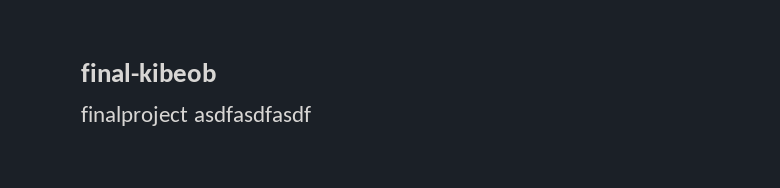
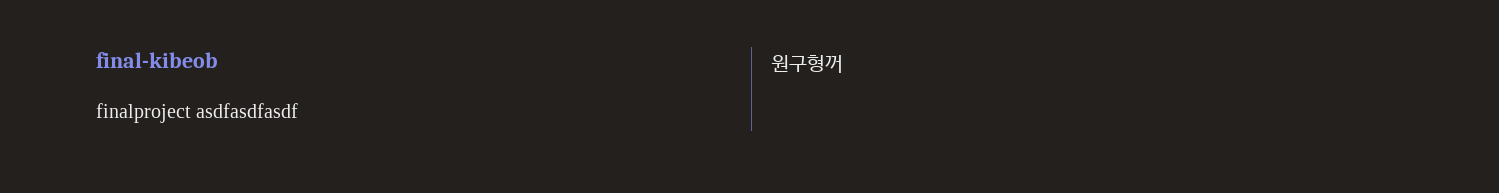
(312, 114) none -> [771,55,843,73] // 원구형꺼

